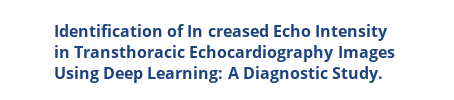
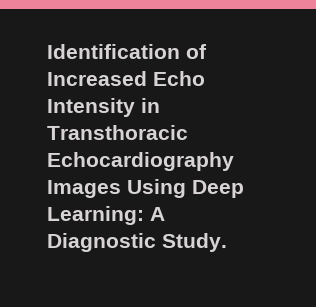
[187,24,269,37] In creased -> [47,71,147,86] Increased

